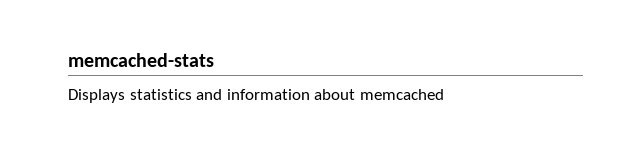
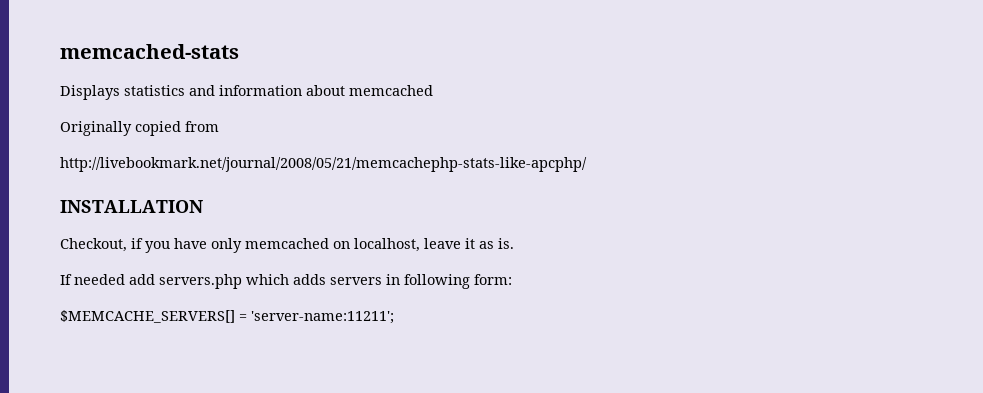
(444, 94) none -> [60,121,219,136] [60,157,587,172] [60,200,203,213] [60,238,514,253] [60,274,512,289] [60,310,394,324] // Originally copied from // http://livebookmark.net/journal/2008/05/21/memcachephp-stats-like-apcphp/ // INSTALLATION // Checkout, if you have only memcached on localhost, leave it as is. // If needed add servers.php which adds servers in following form: // $MEMCACHE_SERVERS[] = 'server-name:11211';

